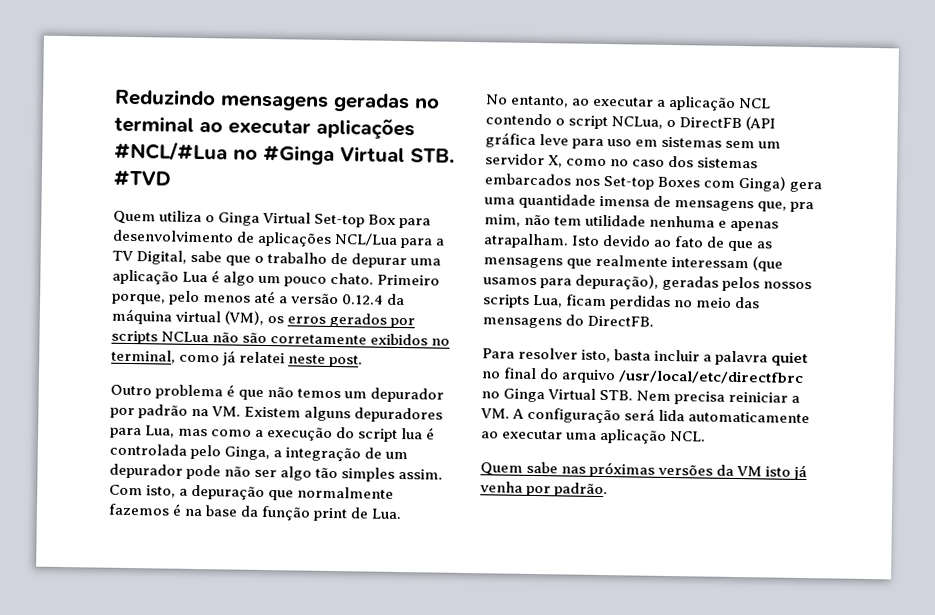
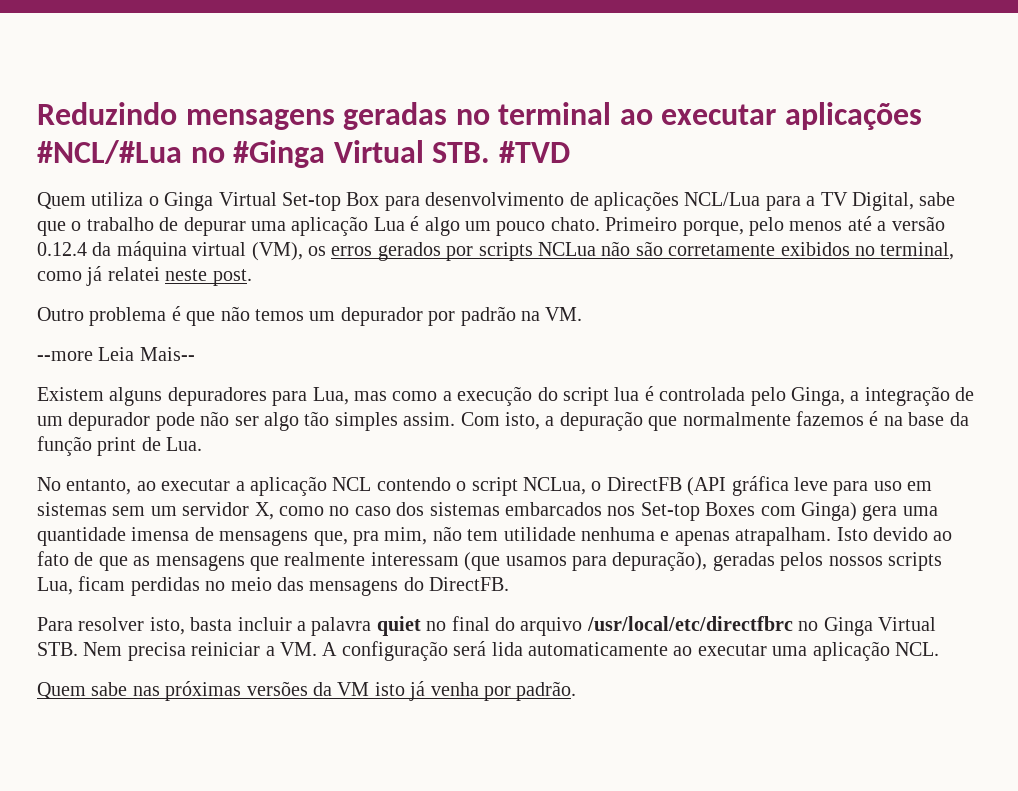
(242, 411) none -> [37,347,195,361] // --more Leia Mais-- //

